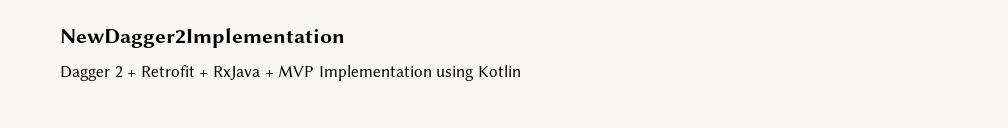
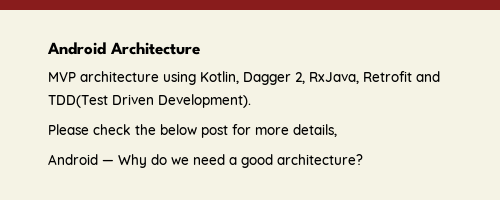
[60,28,345,48] [60,65,521,81] NewDagger2Implementation // Dagger 2 + Retrofit + RxJava + MVP Implementation using Kotlin -> [47,42,200,55] [48,71,440,85] [48,94,251,108] [48,124,337,138] [48,154,363,168] Android Architecture // MVP architecture using Kotlin, Dagger 2, RxJava, Retrofit and TDD(Test Driven Development). // Please check the below post for more details, // Android — Why do we need a good architecture?

